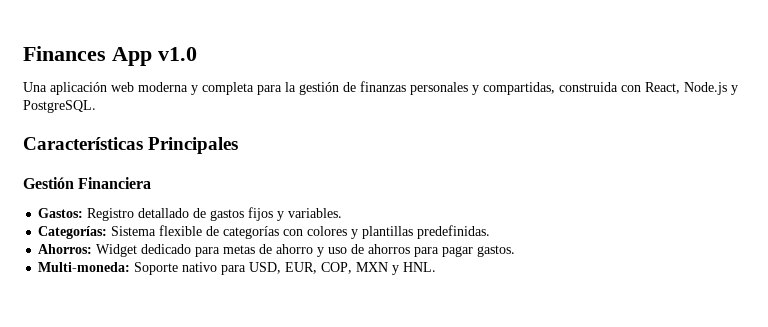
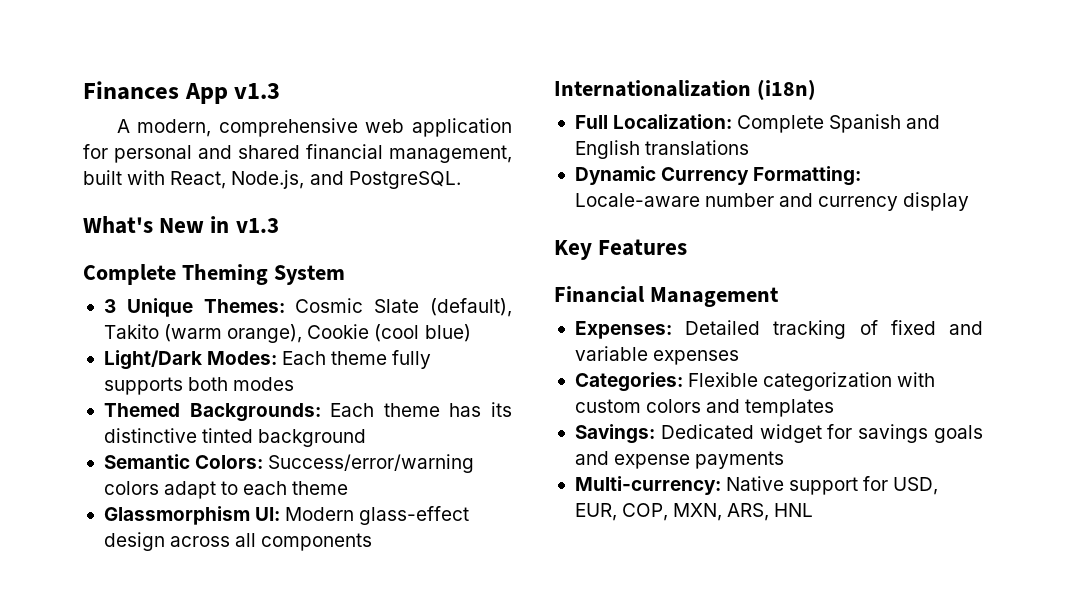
[158,47,197,61] [23,81,738,95] [23,100,96,113] [23,137,239,154] [23,177,152,189] [38,207,343,221] [38,225,491,239] [38,244,516,257] [38,262,437,275] v1.0 // Una aplicación web moderna y completa para la gestión de finanzas personales y compartidas, construida con React, Node.js y PostgreSQL. // Características Principales // Gestión Financiera // Gastos: Registro detallado de gastos fijos y variables. // Categorías: Sistema flexible de categorías con colores y plantillas predefinidas. // Ahorros: Widget dedicado para metas de ahorro y uso de ahorros para pagar gastos. // Multi-moneda: Soporte nativo para USD, EUR, COP, MXN y HNL. -> [234,83,281,99] [116,118,512,137] [83,144,512,163] [83,170,461,189] [83,216,279,234] [83,264,345,285] [103,298,512,317] [103,324,471,343] [103,350,432,370] [103,377,295,395] [103,402,512,422] [103,428,367,447] [103,454,475,473] [103,481,349,499] [103,506,470,525] [103,532,373,551] [554,79,816,100] [574,114,941,133] [574,140,750,159] [574,166,862,186] [574,192,970,211] [554,239,688,260] [554,286,779,307] [574,320,984,339] [574,346,740,365] [574,372,936,392] [574,399,835,417] [574,424,983,444] [574,451,785,469] [574,476,939,495] [574,503,814,521] v1.3 // A modern, comprehensive web application for personal and shared financial management, built with React, Node.js, and PostgreSQL. // What's New in v1.3 // Complete Theming System // 3 Unique Themes: Cosmic Slate (default), Takito (warm orange), Cookie (cool blue) // Light/Dark Modes: Each theme fully supports both modes // Themed Backgrounds: Each theme has its distinctive tinted background // Semantic Colors: Success/error/warning colors adapt to each theme // Glassmorphism UI: Modern glass-effect design across all components // Internationalization (i18n) // Full Localization: Complete Spanish and English translations // Dynamic Currency Formatting: Locale-aware number and currency display // Key Features // Financial Management // Expenses: Detailed tracking of fixed and variable expenses // Categories: Flexible categorization with custom colors and templates // Savings: Dedicated widget for savings goals and expense payments // Multi-currency: Native support for USD, EUR, COP, MXN, ARS, HNL

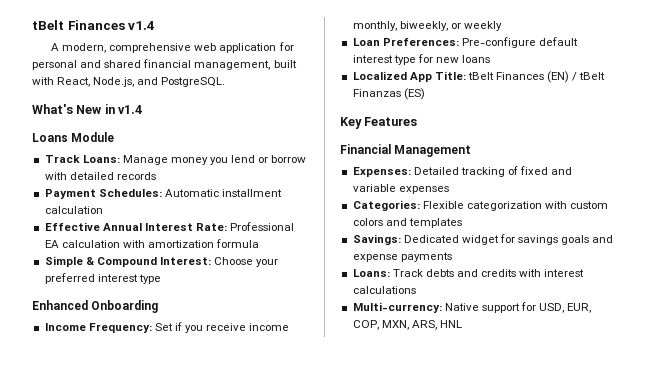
[83,81,281,104] Finances App v1.3 -> [32,20,156,30] tBelt Finances v1.4
[235,218,279,233] [83,264,345,285] [103,298,512,317] [103,324,471,343] [103,350,432,370] [103,377,295,395] [103,402,512,422] [103,428,367,447] [103,454,475,473] [103,481,349,499] [103,506,470,525] [103,532,373,551] [554,79,816,100] [574,114,941,133] [574,140,750,159] [574,166,862,186] [574,192,970,211] v1.3 // Complete Theming System // 3 Unique Themes: Cosmic Slate (default), Takito (warm orange), Cookie (cool blue) // Light/Dark Modes: Each theme fully supports both modes // Themed Backgrounds: Each theme has its distinctive tinted background // Semantic Colors: Success/error/warning colors adapt to each theme // Glassmorphism UI: Modern glass-effect design across all components // Internationalization (i18n) // Full Localization: Complete Spanish and English translations // Dynamic Currency Formatting: Locale-aware number and currency display -> [118,105,143,114] [32,132,115,142] [44,155,307,165] [44,172,156,180] [44,189,282,199] [44,206,103,214] [44,222,295,231] [44,239,260,248] [44,256,279,267] [44,273,161,284] [32,300,159,313] [44,322,290,333] [352,21,502,31] [352,37,578,48] [352,54,491,65] [352,71,606,83] [352,88,425,100] v1.4 // Loans Module // Track Loans: Manage money you lend or borrow with detailed records // Payment Schedules: Automatic installment calculation // Effective Annual Interest Rate: Professional EA calculation with amortization formula // Simple & Compound Interest: Choose your preferred interest type // Enhanced Onboarding // Income Frequency: Set if you receive income monthly, biweekly, or weekly // Loan Preferences: Pre-configure default interest type for new loans // Localized App Title: tBelt Finances (EN) / tBelt Finanzas (ES)
(785, 460) none -> [352,269,585,277] [352,286,416,294] // Loans: Track debts and credits with interest calculations

